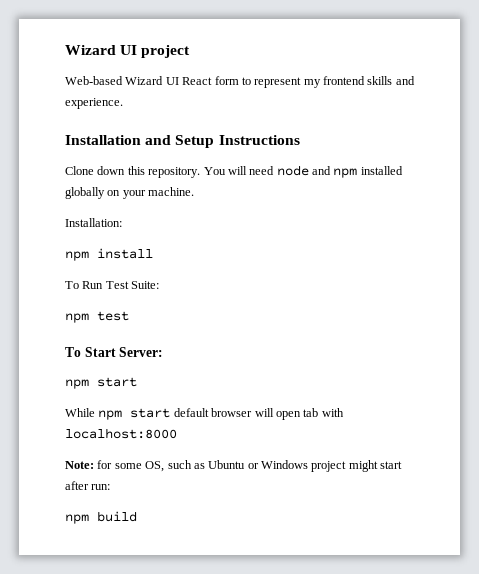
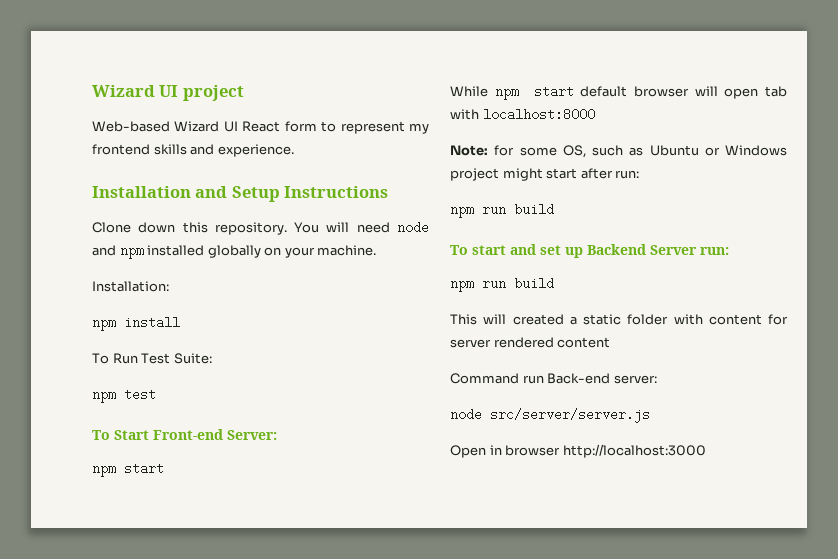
(116, 352) none -> [153,429,223,440] Front-end
[97,511,137,522] build -> [482,203,554,216] [450,244,729,258] [450,277,554,292] [450,314,788,325] [450,337,611,348] [450,373,657,384] [450,408,650,423] [450,444,706,458] run build // To start and set up Backend Server run: // npm run build // This will created a static folder with content for server rendered content // Command run Back-end server: // node src/server/server.js // Open in browser http://localhost:3000

